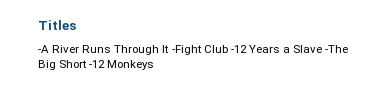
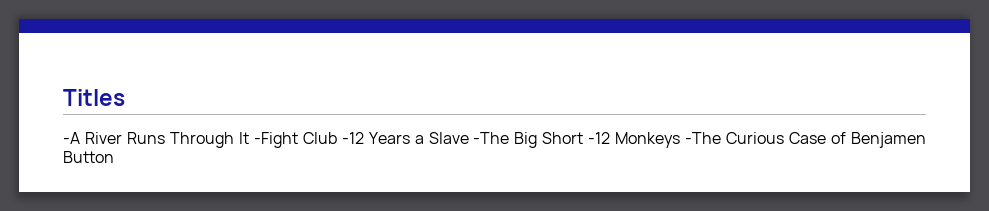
(155, 65) none -> [685,132,927,148] [63,151,114,163] -The Curious Case of Benjamen Button

